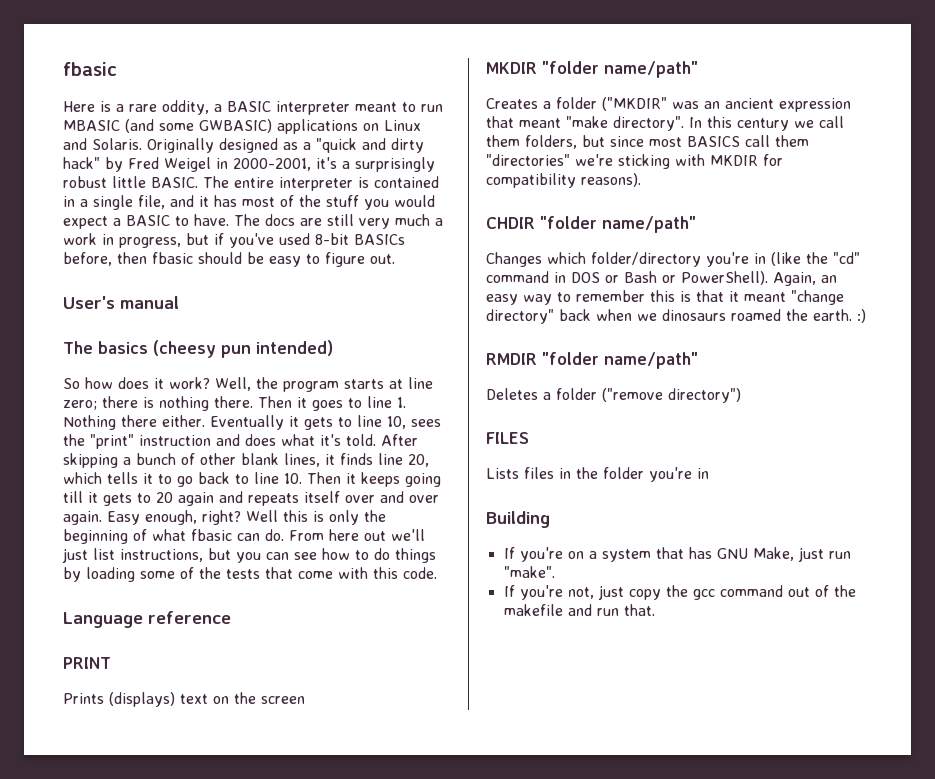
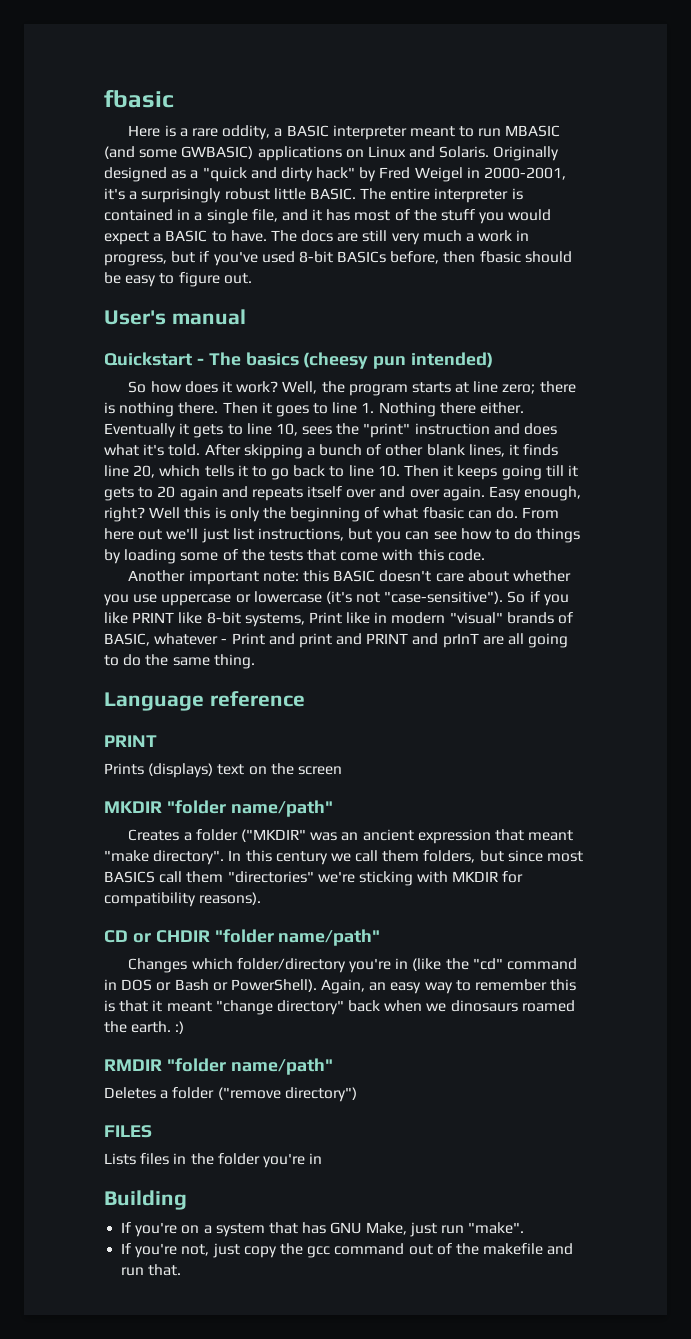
(179, 302) none -> [104,352,204,366] Quickstart -
(437, 573) none -> [128,570,571,585] [104,591,569,606] [104,612,574,627] [104,633,569,648] [104,654,255,669] // Another important note: this BASIC doesn't care about whether you use uppercase or lowercase (it's not "case-sensitive"). So if you like PRINT like 8-bit systems, Print like in modern "visual" brands of BASIC, whatever - Print and print and PRINT and prInT are all going to do the same thing.
(641, 180) none -> [104,930,151,943] CD or

